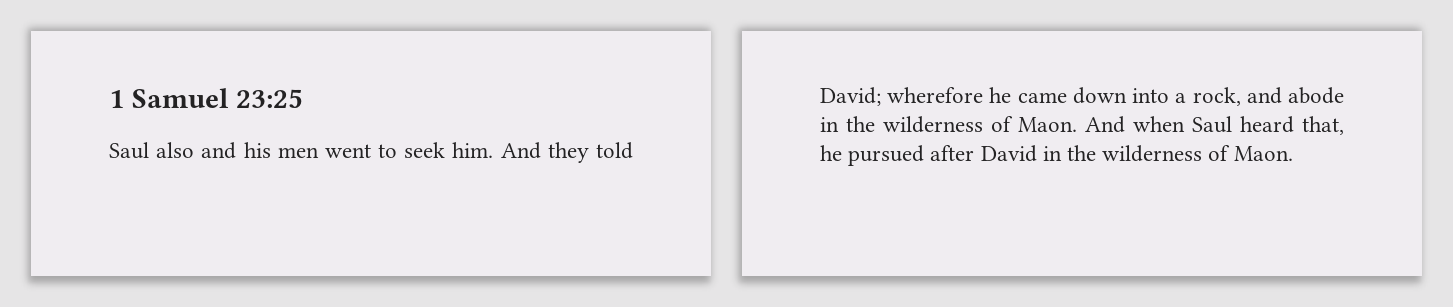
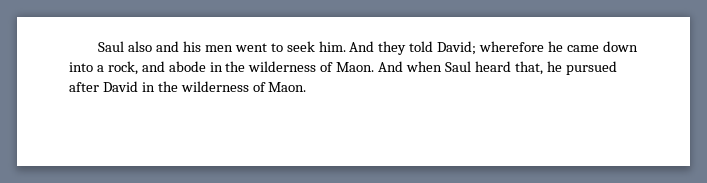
[109,88,303,108] 1 Samuel 23:25 // -> (98, 46) none

